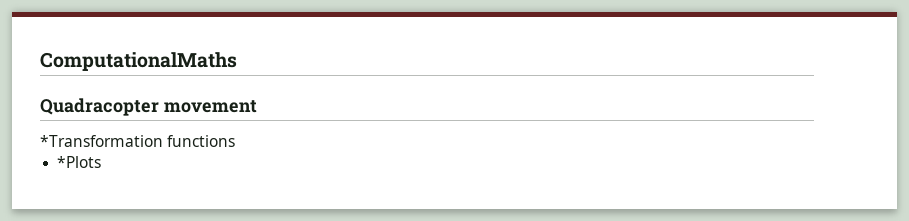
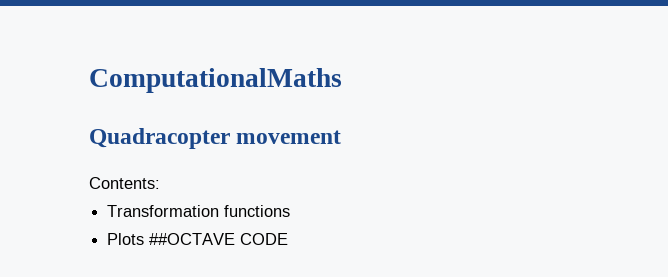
[40,135,163,147] *Transformation -> [89,177,160,189] [107,205,220,217] Contents: // Transformation
[57,156,102,168] *Plots -> [107,233,289,245] Plots ##OCTAVE CODE

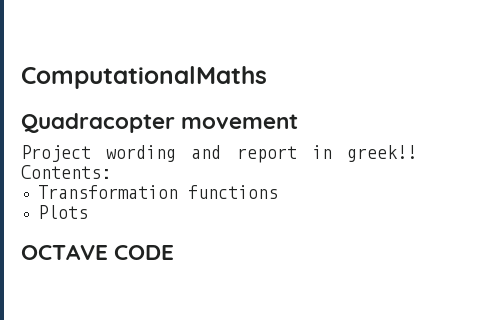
(342, 137) none -> [21,145,417,163] Project wording and report in greek!!
[149,233,236,245] ##OCTAVE -> [21,244,108,260] // OCTAVE

